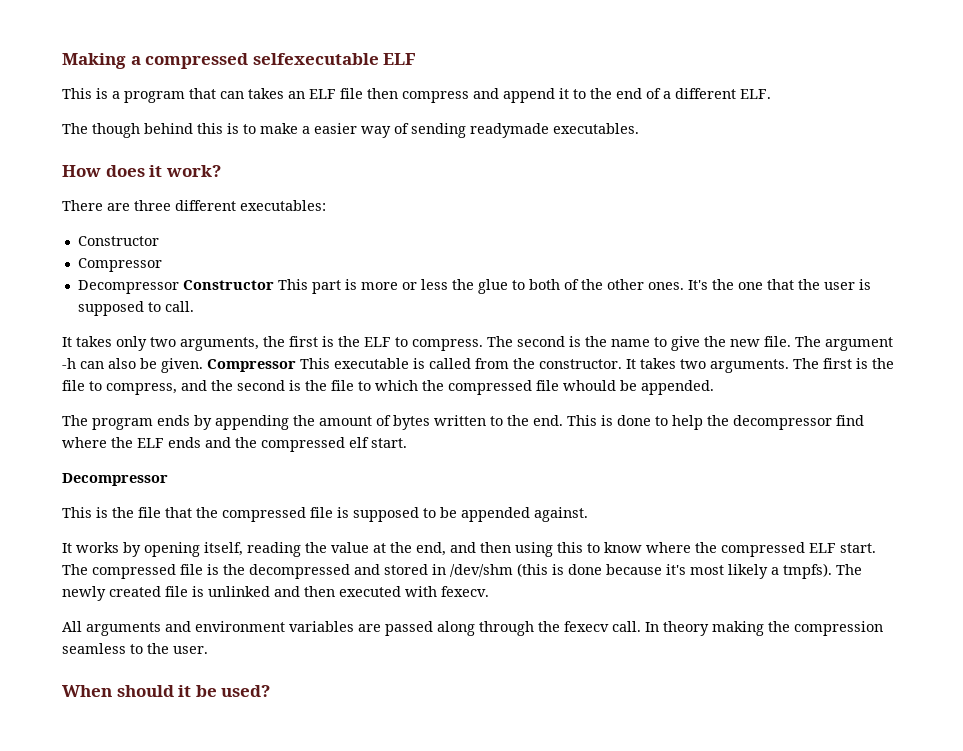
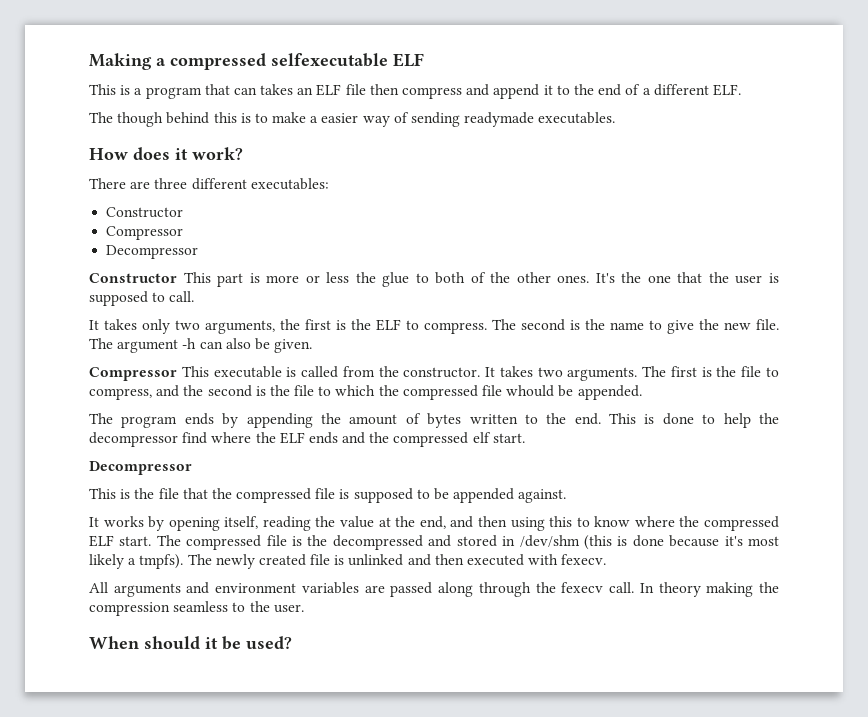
(179, 287) none -> (199, 252) //
(203, 365) none -> (313, 346) //

